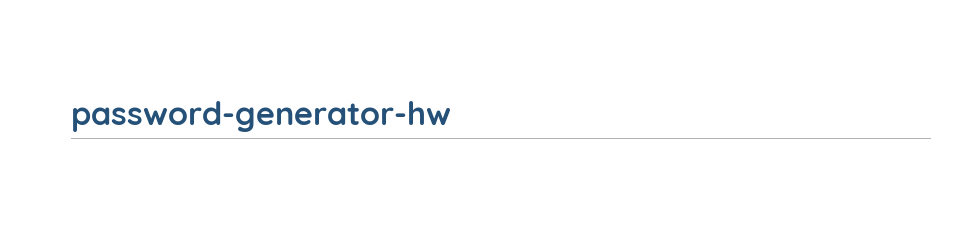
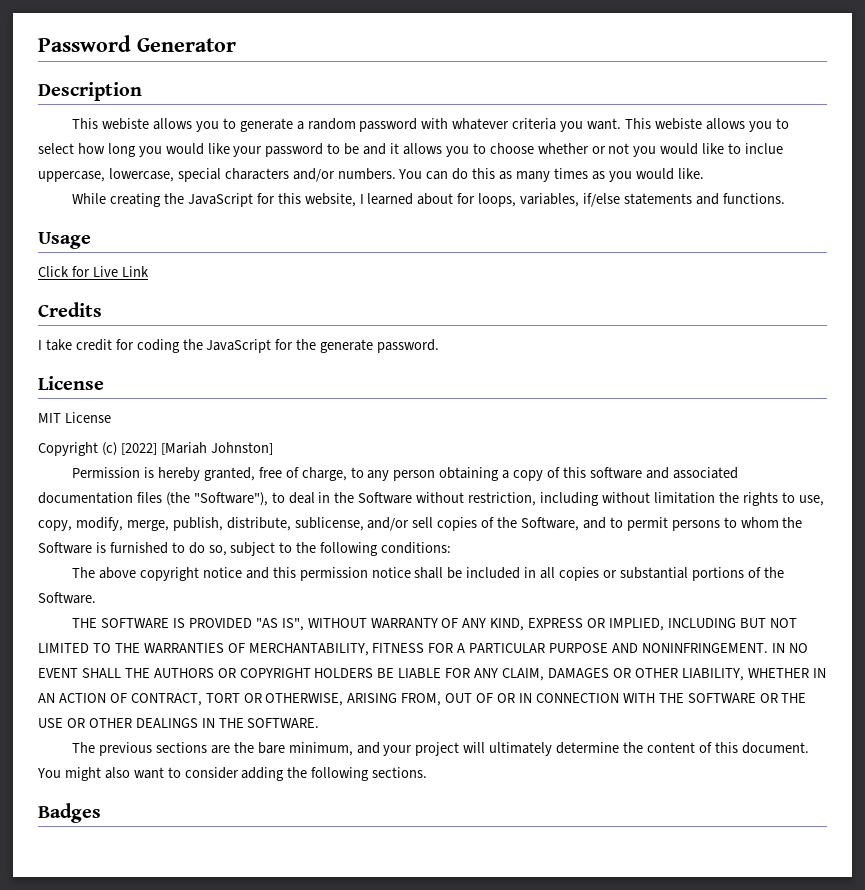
[71,101,451,132] password-generator-hw -> [38,35,236,52] [38,82,142,101] [72,118,789,132] [38,143,784,157] [38,168,704,182] [72,193,785,207] [38,232,91,249] [38,266,149,277] [38,302,102,317] [38,339,440,353] [38,376,104,390] [38,412,111,423] [38,442,273,456] [72,467,738,481] [38,492,824,506] [38,517,803,531] [38,542,452,556] [72,567,784,581] [38,592,96,604] [72,618,797,631] [38,643,808,656] [38,668,826,681] [38,693,807,706] [38,718,320,728] [72,742,809,756] [37,767,428,781] [38,803,101,823] Password Generator // Description // This webiste allows you to generate a random password with whatever criteria you want. This webiste allows you to select how long you would like your password to be and it allows you to choose whether or not you would like to inclue uppercase, lowercase, special characters and/or numbers. You can do this as many times as you would like. // While creating the JavaScript for this website, I learned about for loops, variables, if/else statements and functions. // Usage // Click for Live Link // Credits // I take credit for coding the JavaScript for the generate password. // License // MIT License // Copyright (c) [2022] [Mariah Johnston] // Permission is hereby granted, free of charge, to any person obtaining a copy of this software and associated documentation files (the "Software"), to deal in the Software without restriction, including without limitation the rights to use, copy, modify, merge, publish, distribute, sublicense, and/or sell copies of the Software, and to permit persons to whom the Software is furnished to do so, subject to the following conditions: // The above copyright notice and this permission notice shall be included in all copies or substantial portions of the Software. // THE SOFTWARE IS PROVIDED "AS IS", WITHOUT WARRANTY OF ANY KIND, EXPRESS OR IMPLIED, INCLUDING BUT NOT LIMITED TO THE WARRANTIES OF MERCHANTABILITY, FITNESS FOR A PARTICULAR PURPOSE AND NONINFRINGEMENT. IN NO EVENT SHALL THE AUTHORS OR COPYRIGHT HOLDERS BE LIABLE FOR ANY CLAIM, DAMAGES OR OTHER LIABILITY, WHETHER IN AN ACTION OF CONTRACT, TORT OR OTHERWISE, ARISING FROM, OUT OF OR IN CONNECTION WITH THE SOFTWARE OR THE USE OR OTHER DEALINGS IN THE SOFTWARE. // The previous sections are the bare minimum, and your project will ultimately determine the content of this document. You might also want to consider adding the following sections. // Badges

